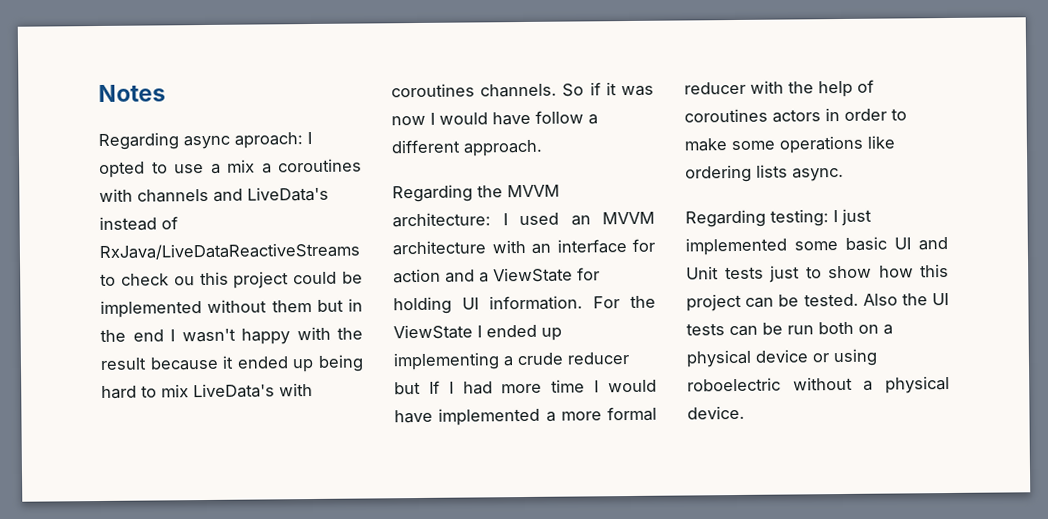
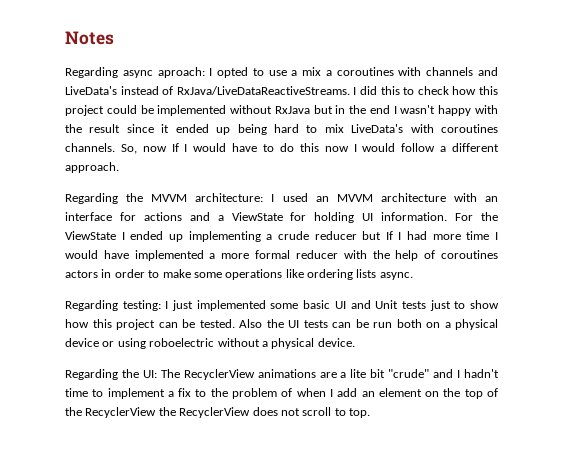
[99,242,360,260] RxJava/LiveDataReactiveStreams -> [176,86,400,95] RxJava/LiveDataReactiveStreams. I did this
[173,276,195,286] ou -> [452,86,477,95] how
[271,300,312,313] them -> [274,106,310,114] RxJava
[149,356,219,371] because -> [126,124,154,133] since
[562,82,654,97] So if it was -> [120,143,319,154] So, now If I would have to do this
[492,111,531,126] have -> (396, 147) none
[393,268,441,284] action -> [143,212,182,221] actions
(745, 412) none -> [65,369,499,380] [65,388,499,399] [65,407,370,418] // Regarding the UI: The RecyclerView animations are a lite bit "crude" and I hadn't time to implement a fix to the problem of when I add an element on the top of the RecyclerView the RecyclerView does not scroll to top.

